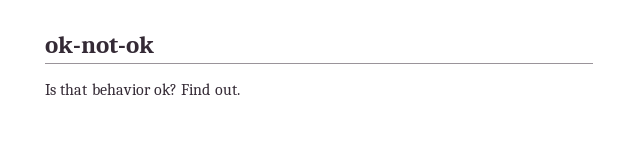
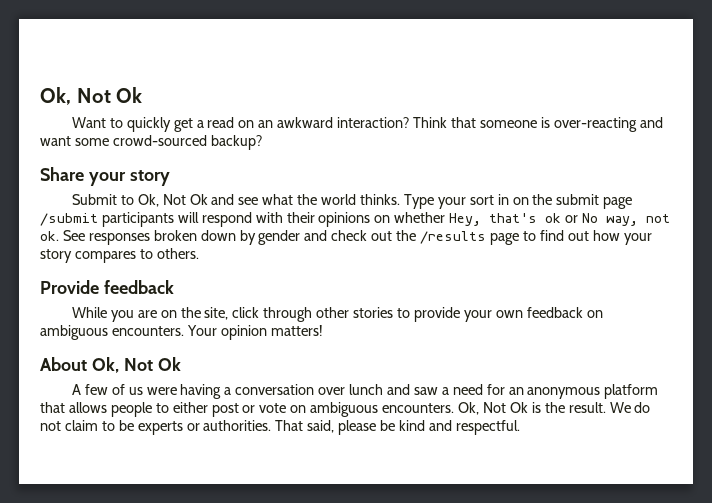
[45,36,154,53] [45,83,240,95] ok-not-ok // Is that behavior ok? Find out. -> [40,87,143,105] [71,117,663,132] [40,135,262,150] [40,167,170,186] [71,194,633,209] [40,212,671,227] [40,230,652,245] [40,248,199,263] [40,280,174,294] [71,307,603,322] [40,325,323,340] [40,357,181,373] [71,384,659,399] [40,402,651,417] [40,420,520,435] Ok, Not Ok // Want to quickly get a read on an awkward interaction? Think that someone is over-reacting and want some crowd-sourced backup? // Share your story // Submit to Ok, Not Ok and see what the world thinks. Type your sort in on the submit page /submit participants will respond with their opinions on whether Hey, that's ok or No way, not ok. See responses broken down by gender and check out the /results page to find out how your story compares to others. // Provide feedback // While you are on the site, click through other stories to provide your own feedback on ambiguous encounters. Your opinion matters! // About Ok, Not Ok // A few of us were having a conversation over lunch and saw a need for an anonymous platform that allows people to either post or vote on ambiguous encounters. Ok, Not Ok is the result. We do not claim to be experts or authorities. That said, please be kind and respectful.

